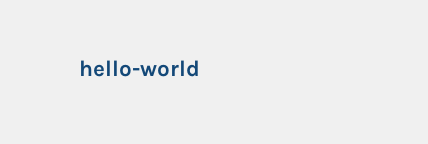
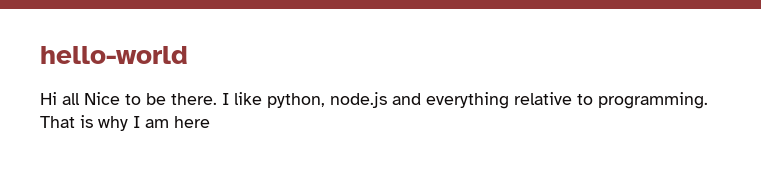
(200, 68) none -> [40,92,708,109] [40,115,210,131] // Hi all Nice to be there. I like python, node.js and everything relative to programming. That is why I am here

